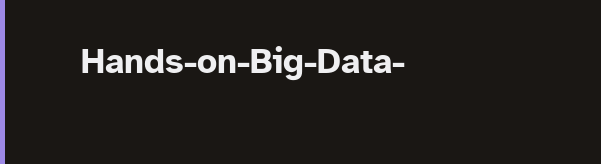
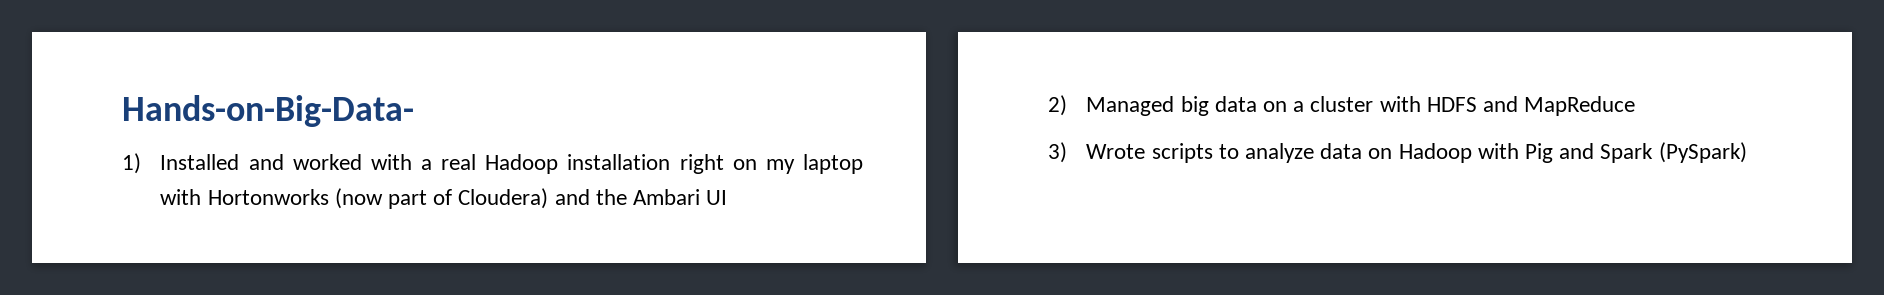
(405, 63) none -> [122,153,864,174] [160,188,728,209] [1048,95,1636,116] [1048,142,1747,163] // 1) Installed and worked with a real Hadoop installation right on my laptop with Hortonworks (now part of Cloudera) and the Ambari UI // 2) Managed big data on a cluster with HDFS and MapReduce // 3) Wrote scripts to analyze data on Hadoop with Pig and Spark (PySpark)

